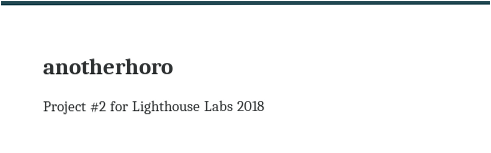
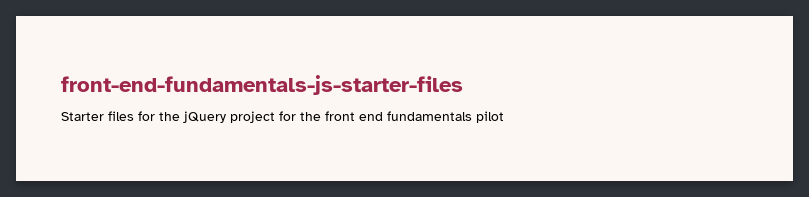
[42,58,173,75] [43,100,265,115] anotherhoro // Project #2 for Lighthouse Labs 2018 -> [61,75,463,95] [61,111,504,123] front-end-fundamentals-js-starter-files // Starter files for the jQuery project for the front end fundamentals pilot

